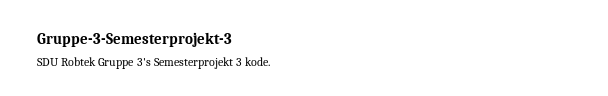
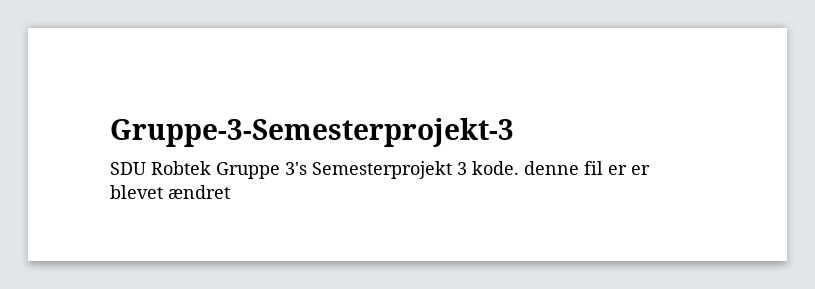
(271, 61) none -> [524,161,650,175] [110,185,230,199] denne fil er er blevet ændret

